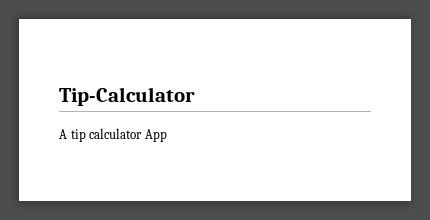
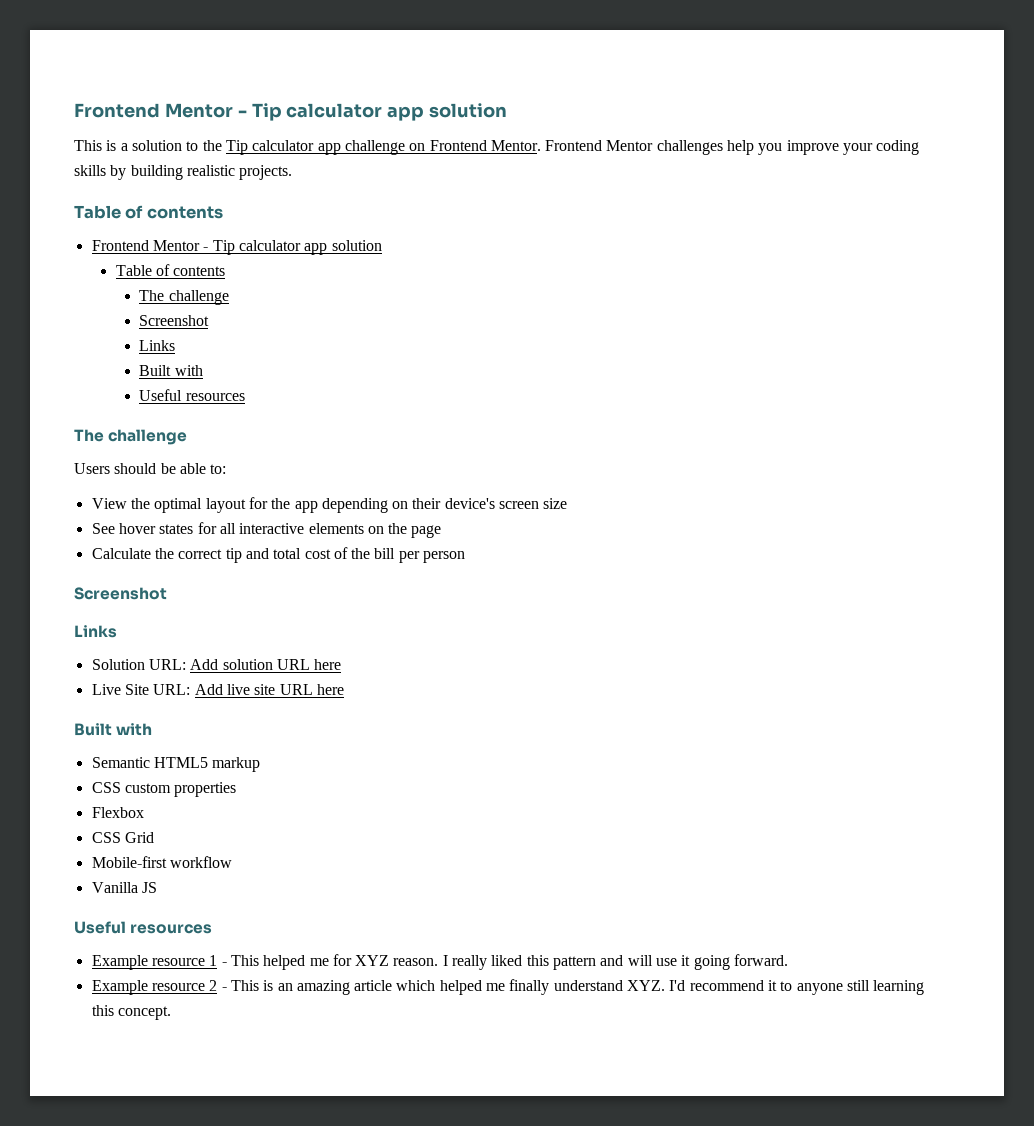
[59,87,195,106] [59,128,167,142] Tip-Calculator // A tip calculator App -> [74,103,508,121] [74,140,920,155] [74,165,293,180] [74,205,223,219] [91,240,382,255] [115,264,226,276] [139,290,229,305] [139,315,210,326] [139,340,176,351] [139,365,203,376] [139,389,245,401] [74,429,188,445] [74,463,227,474] [91,497,568,513] [91,522,442,538] [91,547,466,563] [74,587,167,600] [74,625,117,638] [91,659,342,670] [91,684,344,695] [74,723,153,736] [91,757,261,772] [91,782,237,797] [91,807,144,818] [91,832,154,843] [91,856,232,868] [91,882,157,893] [74,921,213,934] [91,954,789,970] [91,979,925,995] [91,1005,171,1020] Frontend Mentor - Tip calculator app solution // This is a solution to the Tip calculator app challenge on Frontend Mentor. Frontend Mentor challenges help you improve your coding skills by building realistic projects. // Table of contents // Frontend Mentor - Tip calculator app solution // Table of contents // The challenge // Screenshot // Links // Built with // Useful resources // The challenge // Users should be able to: // View the optimal layout for the app depending on their device's screen size // See hover states for all interactive elements on the page // Calculate the correct tip and total cost of the bill per person // Screenshot // Links // Solution URL: Add solution URL here // Live Site URL: Add live site URL here // Built with // Semantic HTML5 markup // CSS custom properties // Flexbox // CSS Grid // Mobile-first workflow // Vanilla JS // Useful resources // Example resource 1 - This helped me for XYZ reason. I really liked this pattern and will use it going forward. // Example resource 2 - This is an amazing article which helped me finally understand XYZ. I'd recommend it to anyone still learning this concept.

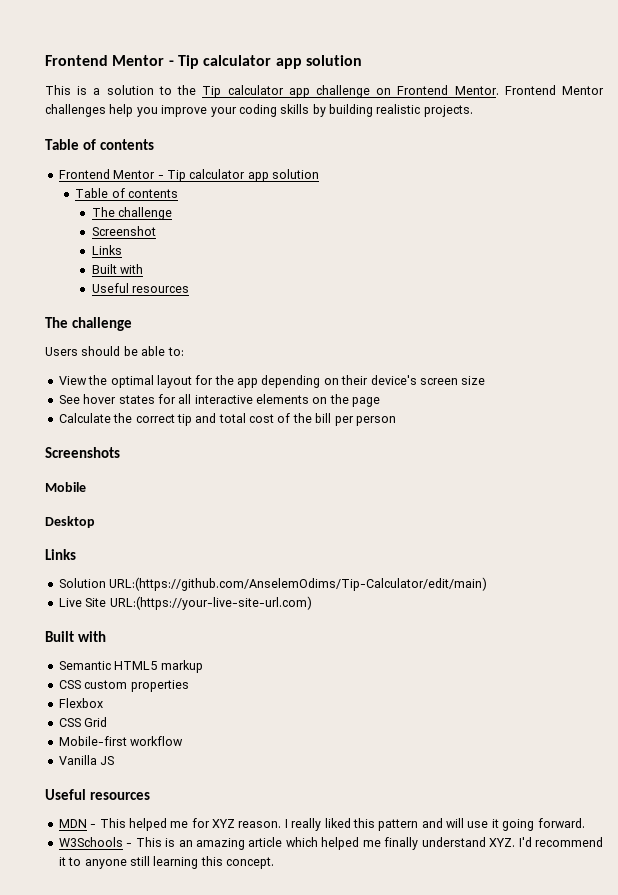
[74,587,167,600] Screenshot -> [45,447,120,458] [45,482,86,492] [45,516,95,528] Screenshots // Mobile // Desktop
[148,659,342,670] [91,684,344,695] URL: Add solution URL here // Live Site URL: Add live site URL here -> [109,577,488,591] [58,596,312,610] URL:(https://github.com/AnselemOdims/Tip-Calculator/edit/main) // Live Site URL:(https://your-live-site-url.com)
[91,955,218,970] Example resource 1 -> [58,819,87,828] MDN
[91,980,218,995] Example resource 2 -> [58,837,123,847] W3Schools

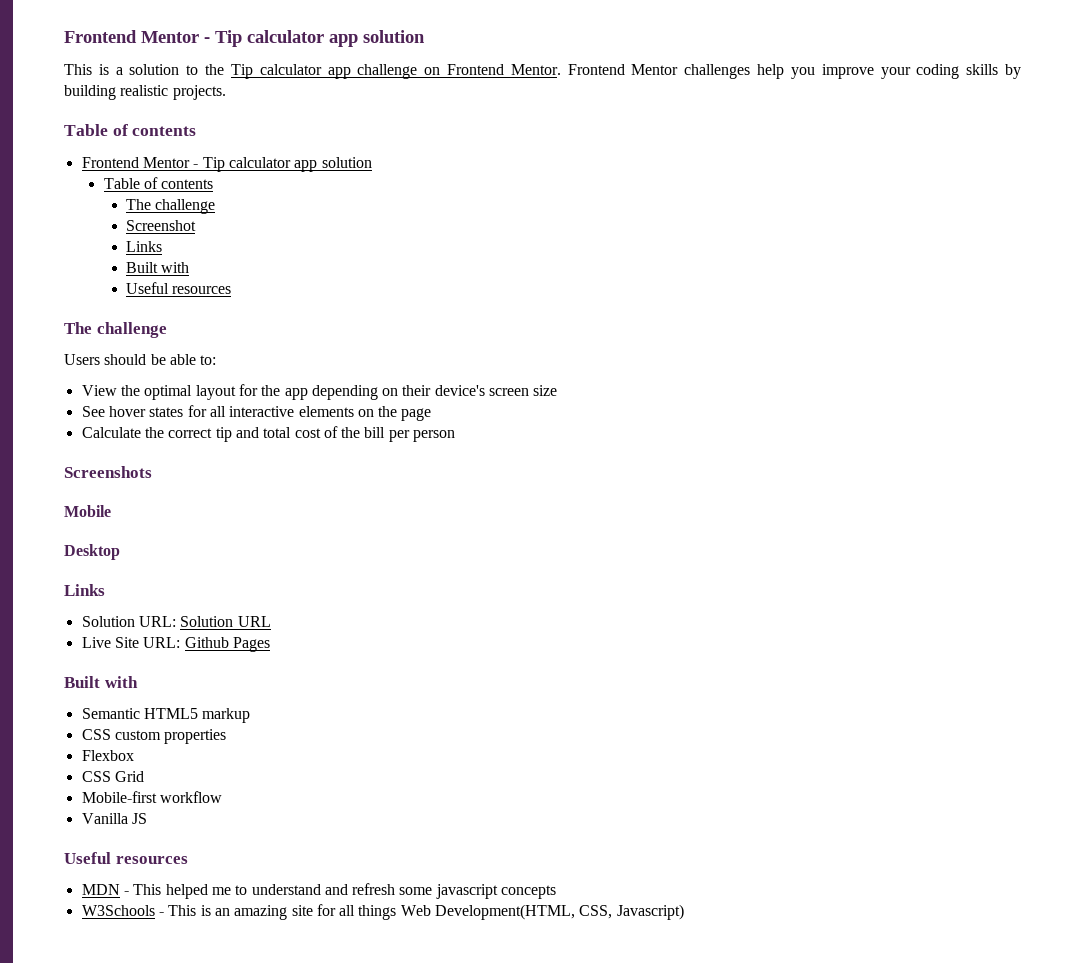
[109,577,488,591] URL:(https://github.com/AnselemOdims/Tip-Calculator/edit/main) -> [138,616,271,627] URL: Solution URL
[109,596,312,610] URL:(https://your-live-site-url.com) -> [143,637,270,652] URL: Github Pages
[191,818,585,831] for XYZ reason. I really liked this pattern and will use it going forward. -> [235,883,557,899] to understand and refresh some javascript concepts
[248,837,603,850] [58,856,274,869] article which helped me finally understand XYZ. I'd recommend it to anyone still learning this concept. -> [291,904,684,920] site for all things Web Development(HTML, CSS, Javascript)

